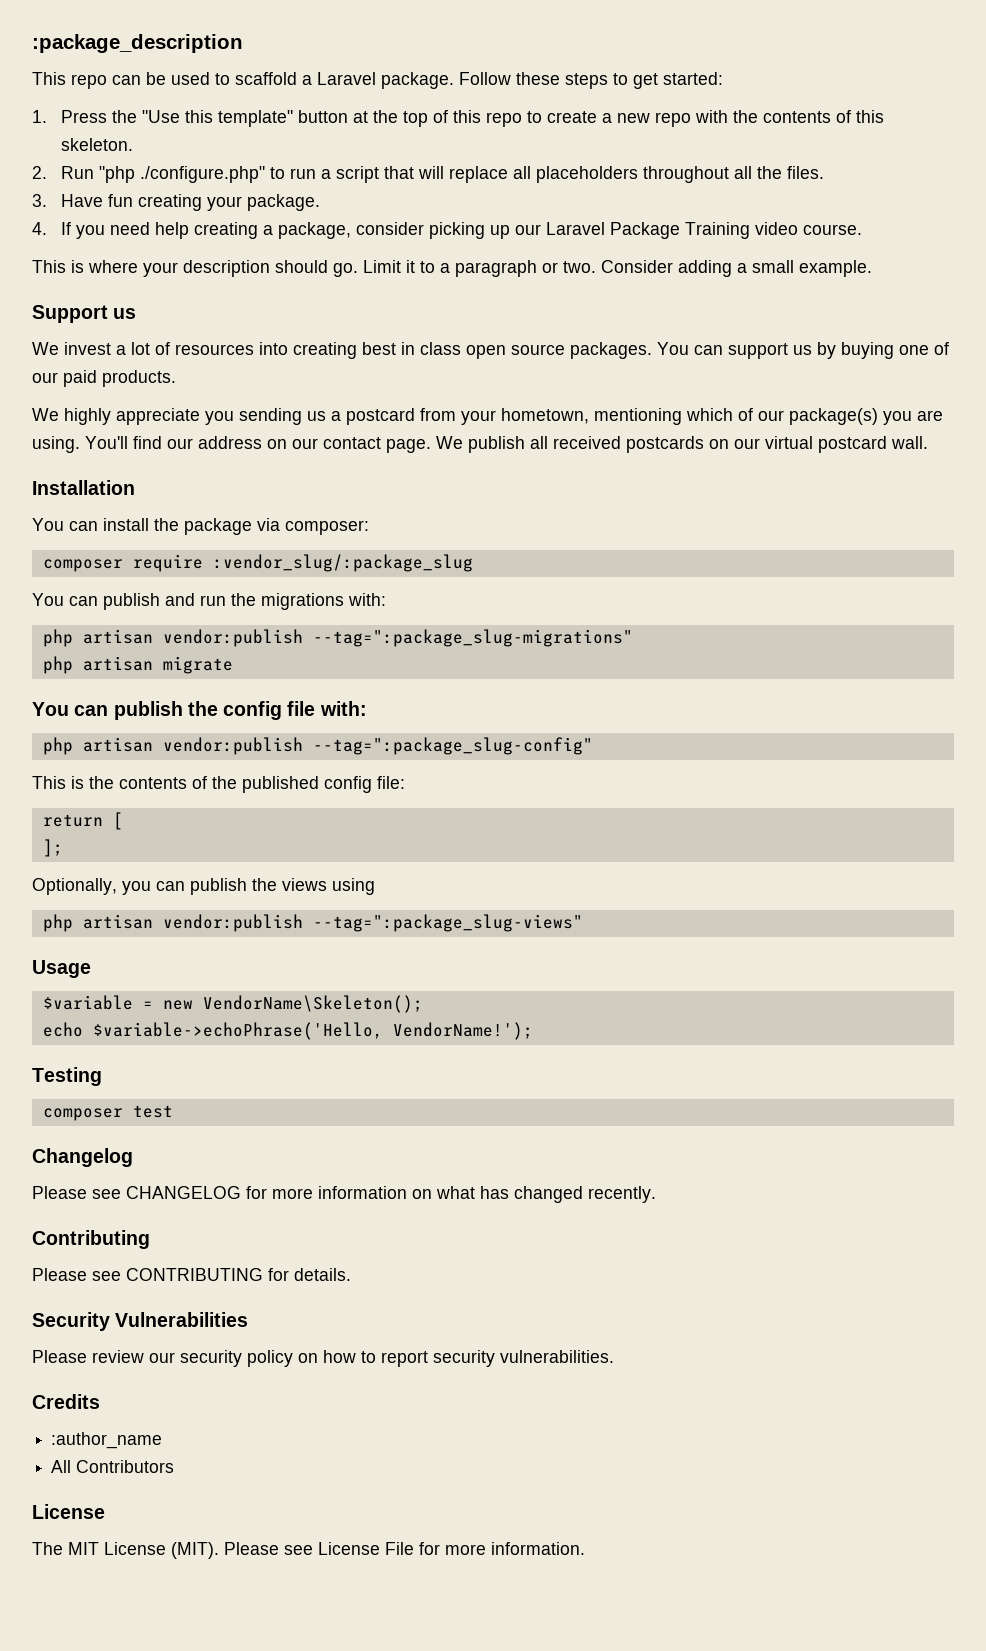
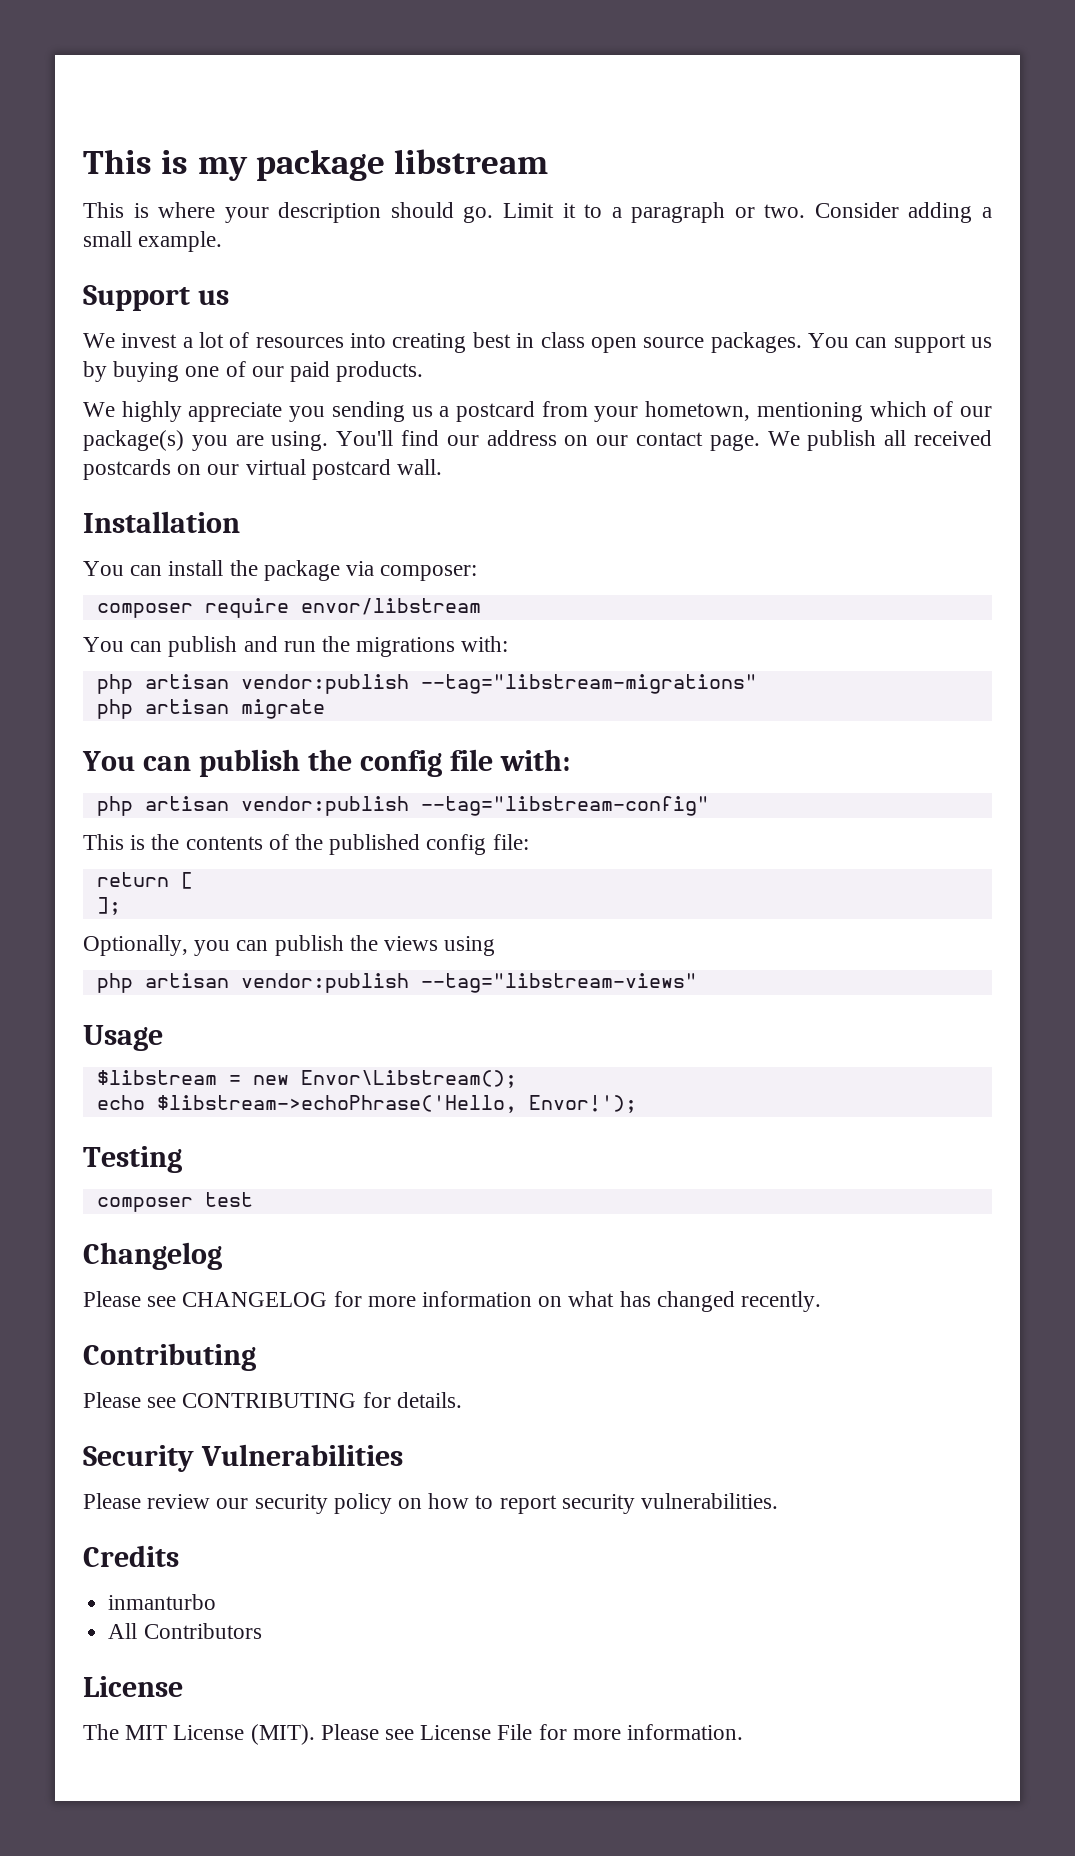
[32,34,243,53] [32,72,723,89] [32,110,884,127] [60,138,133,151] [32,166,824,183] [32,194,320,211] [32,222,862,239] :package_description // This repo can be used to scaffold a Laravel package. Follow these steps to get started: // 1. Press the "Use this template" button at the top of this repo to create a new repo with the contents of this skeleton. // 2. Run "php ./configure.php" to run a script that will replace all placeholders throughout all the files. // 3. Have fun creating your package. // 4. If you need help creating a package, consider picking up our Laravel Package Training video course. -> [83,149,549,181] This is my package libstream
[212,554,473,572] :vendor_slug/:package_slug -> [300,598,481,615] envor/libstream
[312,629,633,647] --tag=":package_slug-migrations" -> [420,674,757,694] --tag="libstream-migrations"
[312,737,593,755] --tag=":package_slug-config" -> [420,796,709,816] --tag="libstream-config"
[312,914,583,932] --tag=":package_slug-views" -> [420,973,697,993] --tag="libstream-views"
[42,995,133,1010] $variable -> [96,1070,217,1085] $libstream
[202,995,423,1013] VendorName\Skeleton(); -> [300,1070,517,1088] Envor\Libstream();
[92,1022,533,1040] $variable->echoPhrase('Hello, VendorName!'); -> [156,1095,637,1113] $libstream->echoPhrase('Hello, Envor!');
[51,1432,163,1449] :author_name -> [108,1594,217,1610] inmanturbo

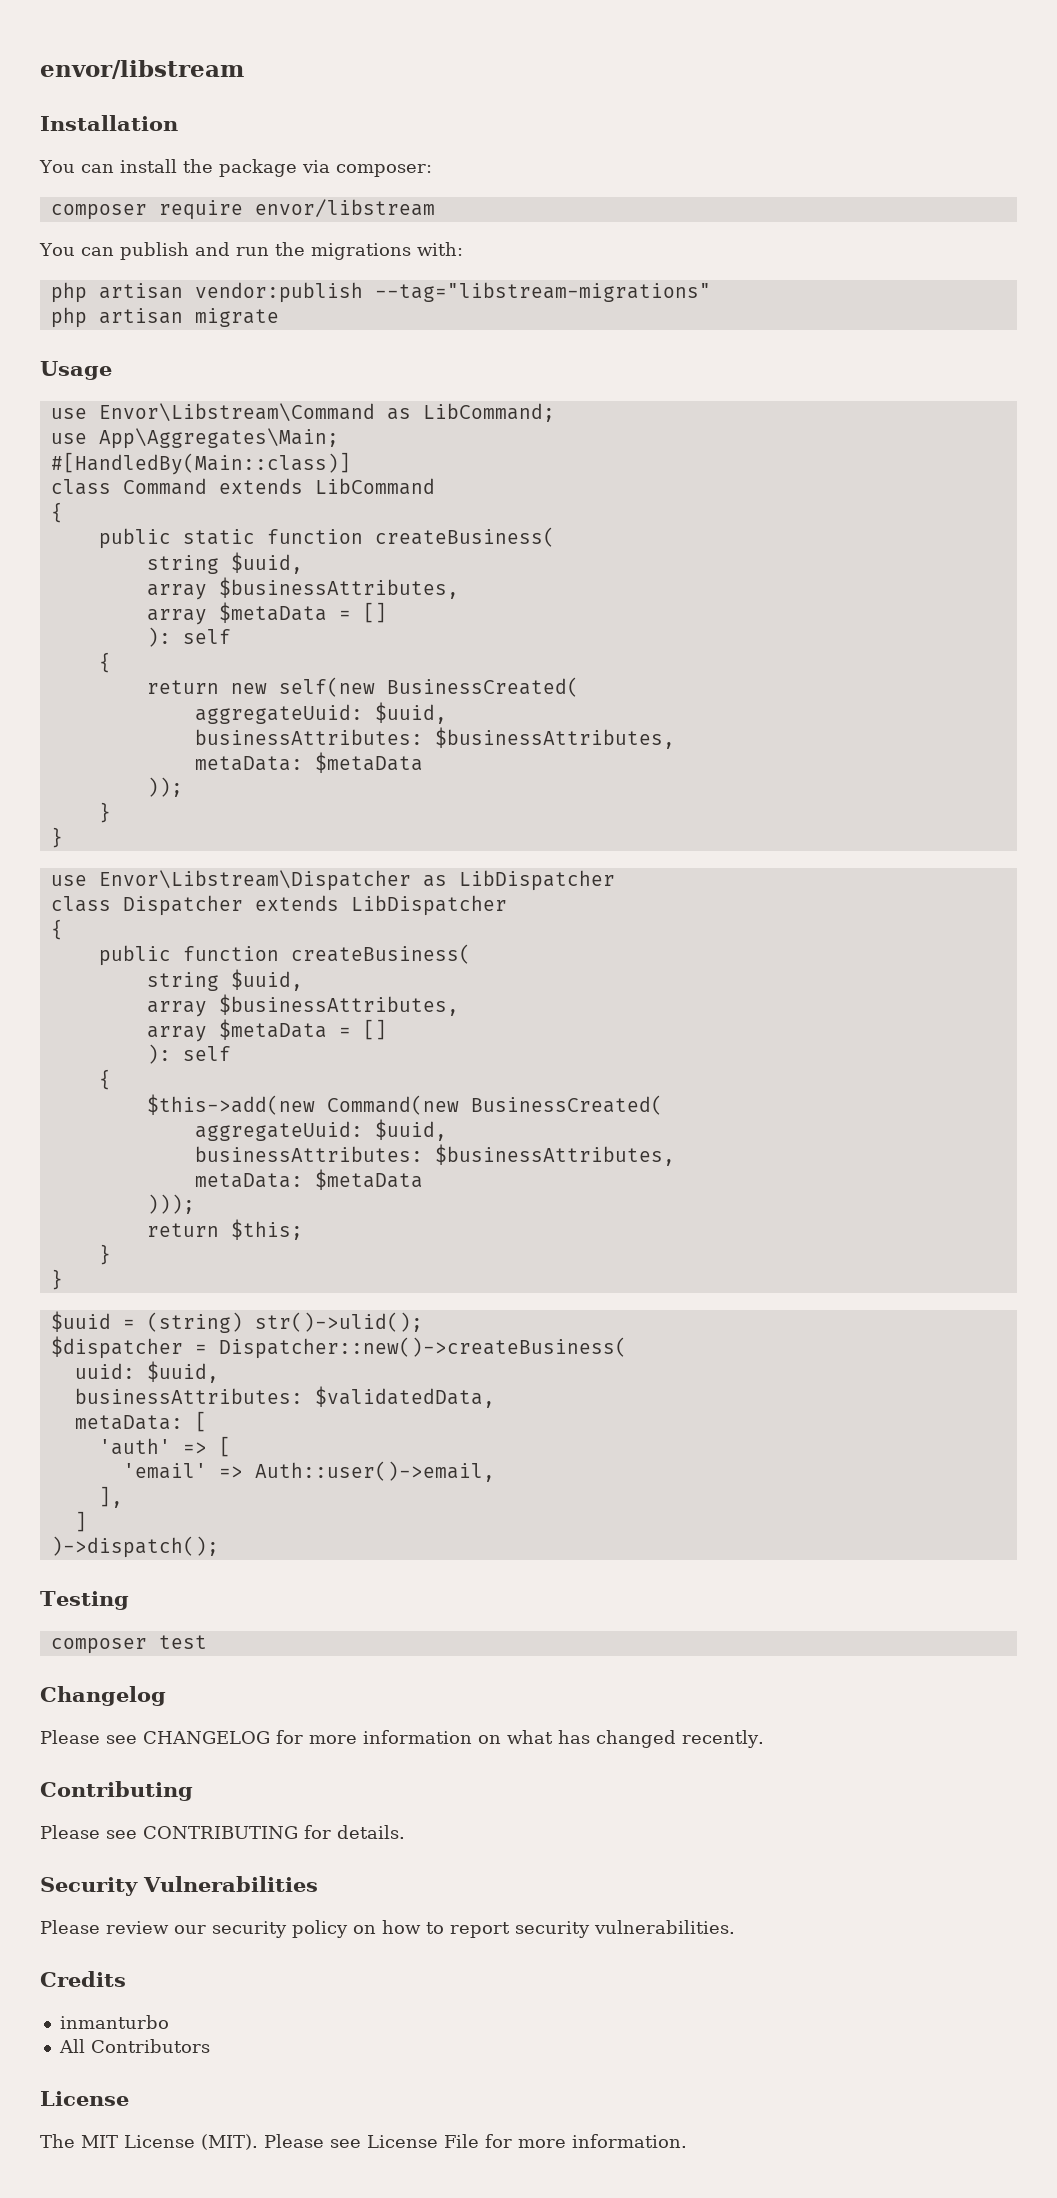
[83,149,549,181] [83,202,992,223] [83,231,223,252] [83,285,229,311] [83,332,993,353] [83,361,424,382] [83,401,992,422] [83,430,992,451] [83,459,443,480] This is my package libstream // This is where your description should go. Limit it to a paragraph or two. Consider adding a small example. // Support us // We invest a lot of resources into creating best in class open source packages. You can support us by buying one of our paid products. // We highly appreciate you sending us a postcard from your hometown, mentioning which of our package(s) you are using. You'll find our address on our contact page. We publish all received postcards on our virtual postcard wall. -> [40,60,244,79] envor/libstream
[82,749,570,777] [96,796,709,816] [83,834,529,855] [96,872,193,889] [96,897,121,915] [83,935,496,956] [96,973,697,993] [83,1025,163,1051] [96,1070,517,1088] [96,1095,637,1113] You can publish the config file with: // php artisan vendor:publish --tag="libstream-config" // This is the contents of the published config file: // return [ // ]; // Optionally, you can publish the views using // php artisan vendor:publish --tag="libstream-views" // Usage // $libstream = new Envor\Libstream(); // echo $libstream->echoPhrase('Hello, Envor!'); -> [40,361,112,380] [50,403,555,422] [50,428,339,449] [50,452,351,475] [50,478,435,495] [50,502,63,523] [98,527,555,549] [146,552,303,574] [146,577,459,600] [146,602,387,625] [146,627,231,647] [98,652,111,673] [146,677,579,697] [194,702,447,724] [194,727,675,749] [194,752,423,773] [146,777,183,797] [98,802,111,823] [50,827,63,848] [50,870,615,891] [50,895,507,916] [50,919,63,940] [98,944,471,966] [146,969,303,991] [146,994,459,1017] [146,1019,387,1042] [146,1044,231,1064] [98,1069,111,1090] [146,1094,663,1115] [194,1119,447,1141] [194,1144,675,1166] [194,1169,423,1190] [146,1194,195,1214] [146,1219,303,1240] [98,1244,111,1265] [50,1269,63,1290] [50,1311,423,1333] [50,1336,627,1359] [74,1361,219,1383] [74,1386,495,1408] [74,1411,207,1432] [98,1436,231,1457] [122,1461,495,1482] [98,1486,123,1508] [74,1511,87,1532] [50,1536,219,1558] Usage // use Envor\Libstream\Command as LibCommand; // use App\Aggregates\Main; // #[HandledBy(Main::class)] // class Command extends LibCommand // { // public static function createBusiness( // string $uuid, // array $businessAttributes, // array $metaData = [] // ): self // { // return new self(new BusinessCreated( // aggregateUuid: $uuid, // businessAttributes: $businessAttributes, // metaData: $metaData // )); // } // } // use Envor\Libstream\Dispatcher as LibDispatcher // class Dispatcher extends LibDispatcher // { // public function createBusiness( // string $uuid, // array $businessAttributes, // array $metaData = [] // ): self // { // $this->add(new Command(new BusinessCreated( // aggregateUuid: $uuid, // businessAttributes: $businessAttributes, // metaData: $metaData // ))); // return $this; // } // } // $uuid = (string) str()->ulid(); // $dispatcher = Dispatcher::new()->createBusiness( // uuid: $uuid, // businessAttributes: $validatedData, // metaData: [ // 'auth' => [ // 'email' => Auth::user()->email, // ], // ] // )->dispatch();

